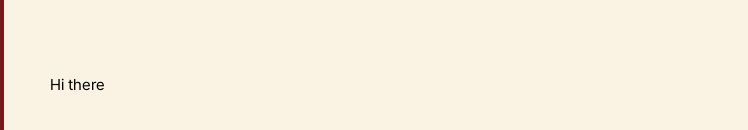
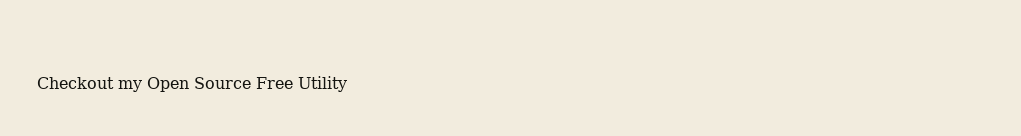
[50,78,106,91] Hi there -> [37,76,347,92] Checkout my Open Source Free Utility

